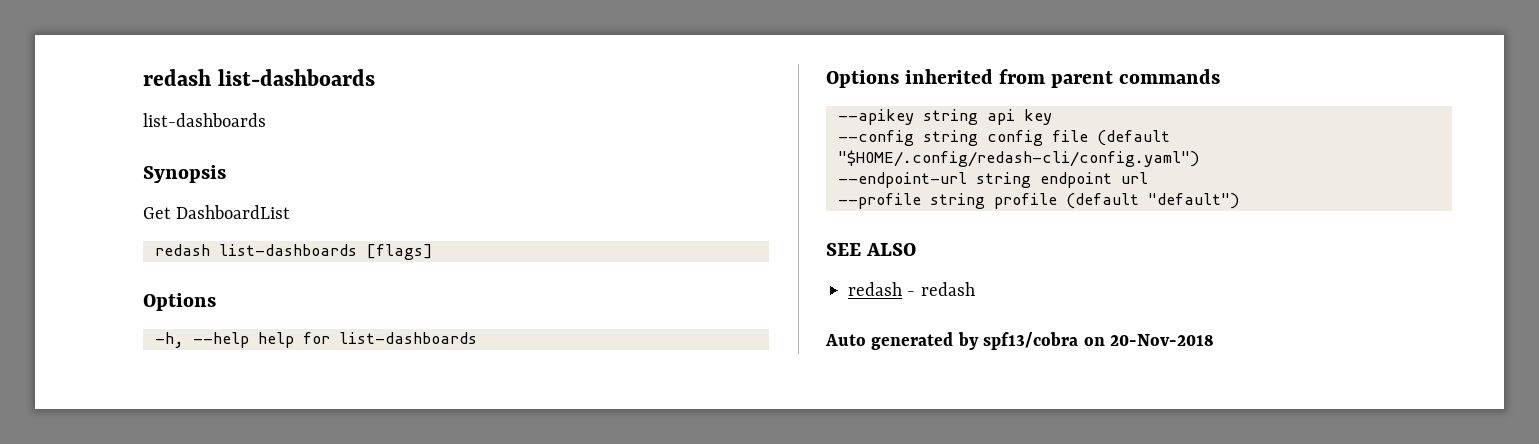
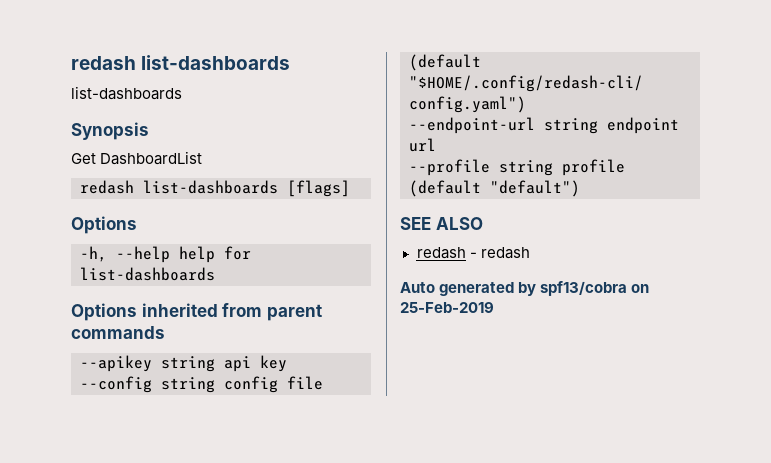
[1110,334,1214,346] 20-Nov-2018 -> [400,302,494,313] 25-Feb-2019

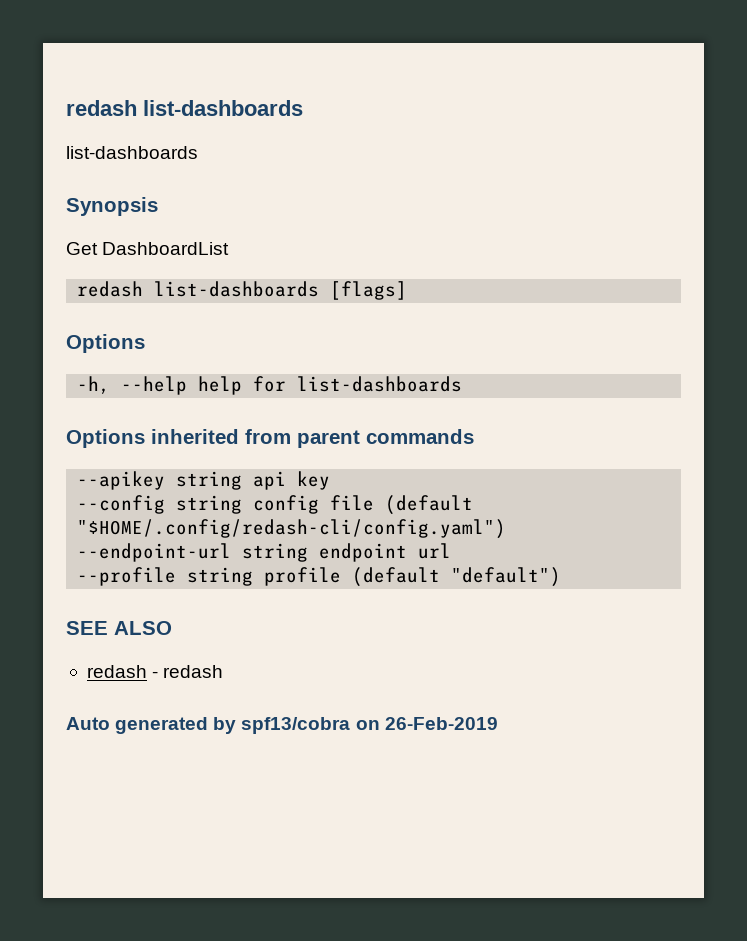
[400,302,494,313] 25-Feb-2019 -> [384,717,498,730] 26-Feb-2019

